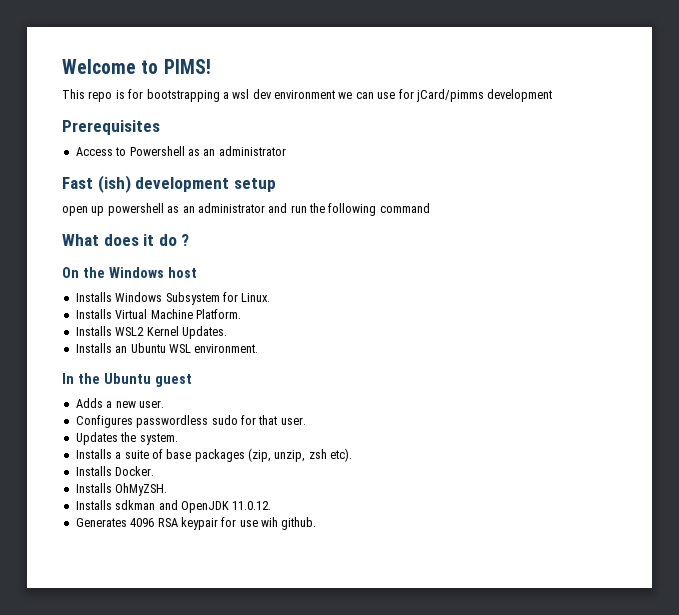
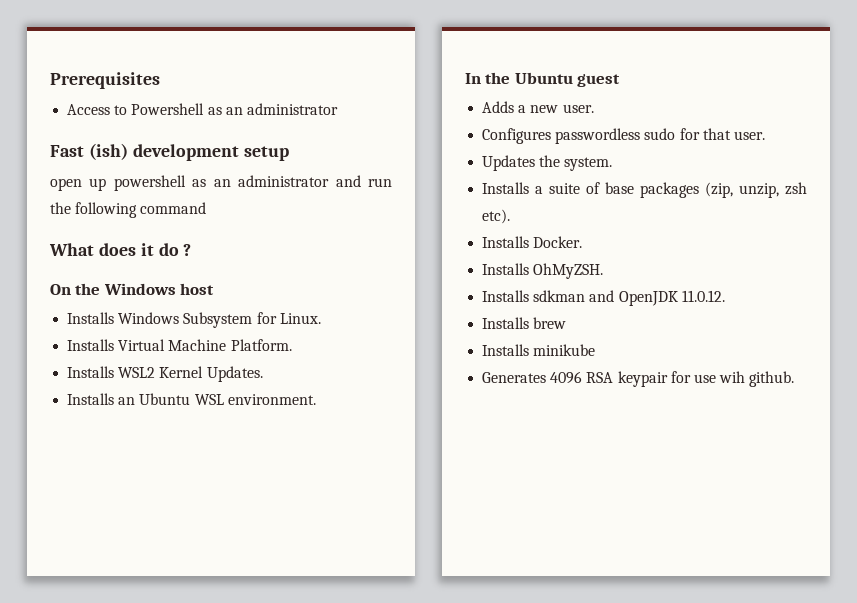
[62,59,211,74] [62,89,553,102] Welcome to PIMS! // This repo is for bootstrapping a wsl dev environment we can use for jCard/pimms development // -> (50, 80) none
(272, 505) none -> [482,317,567,329] [482,344,596,356] // Installs brew // Installs minikube

